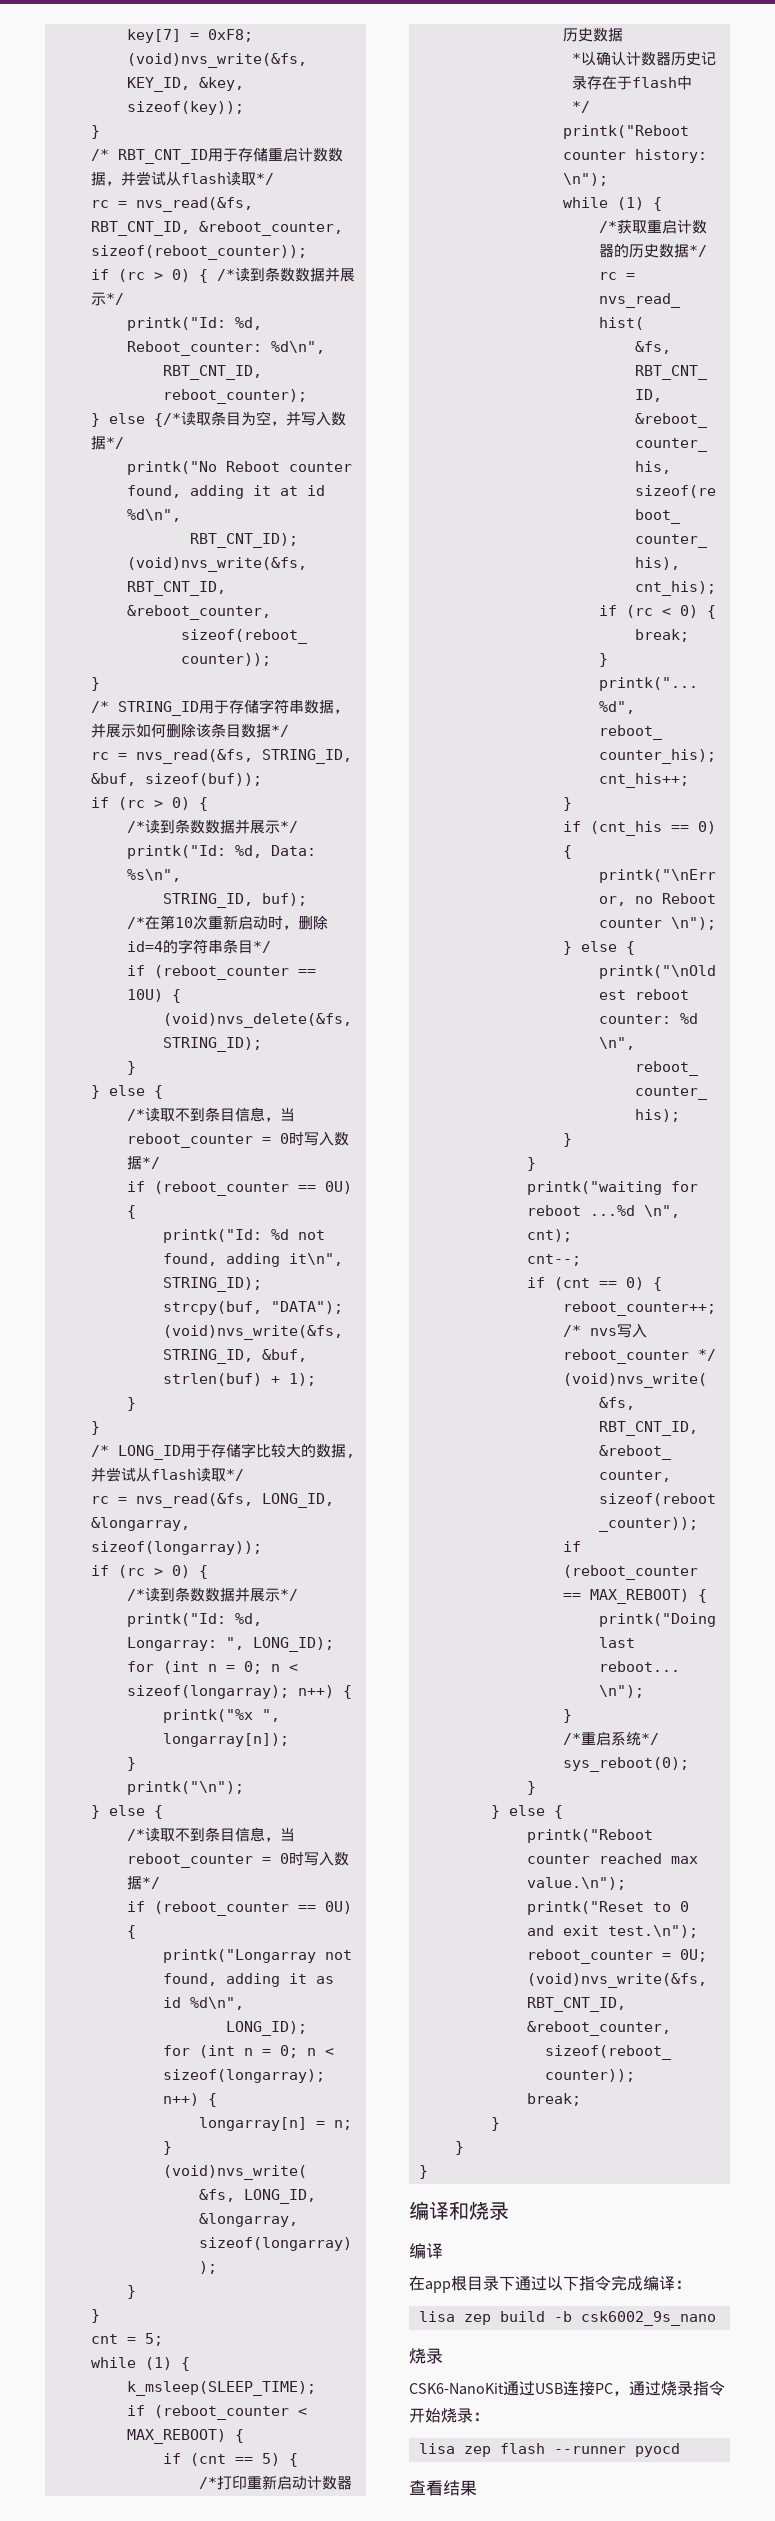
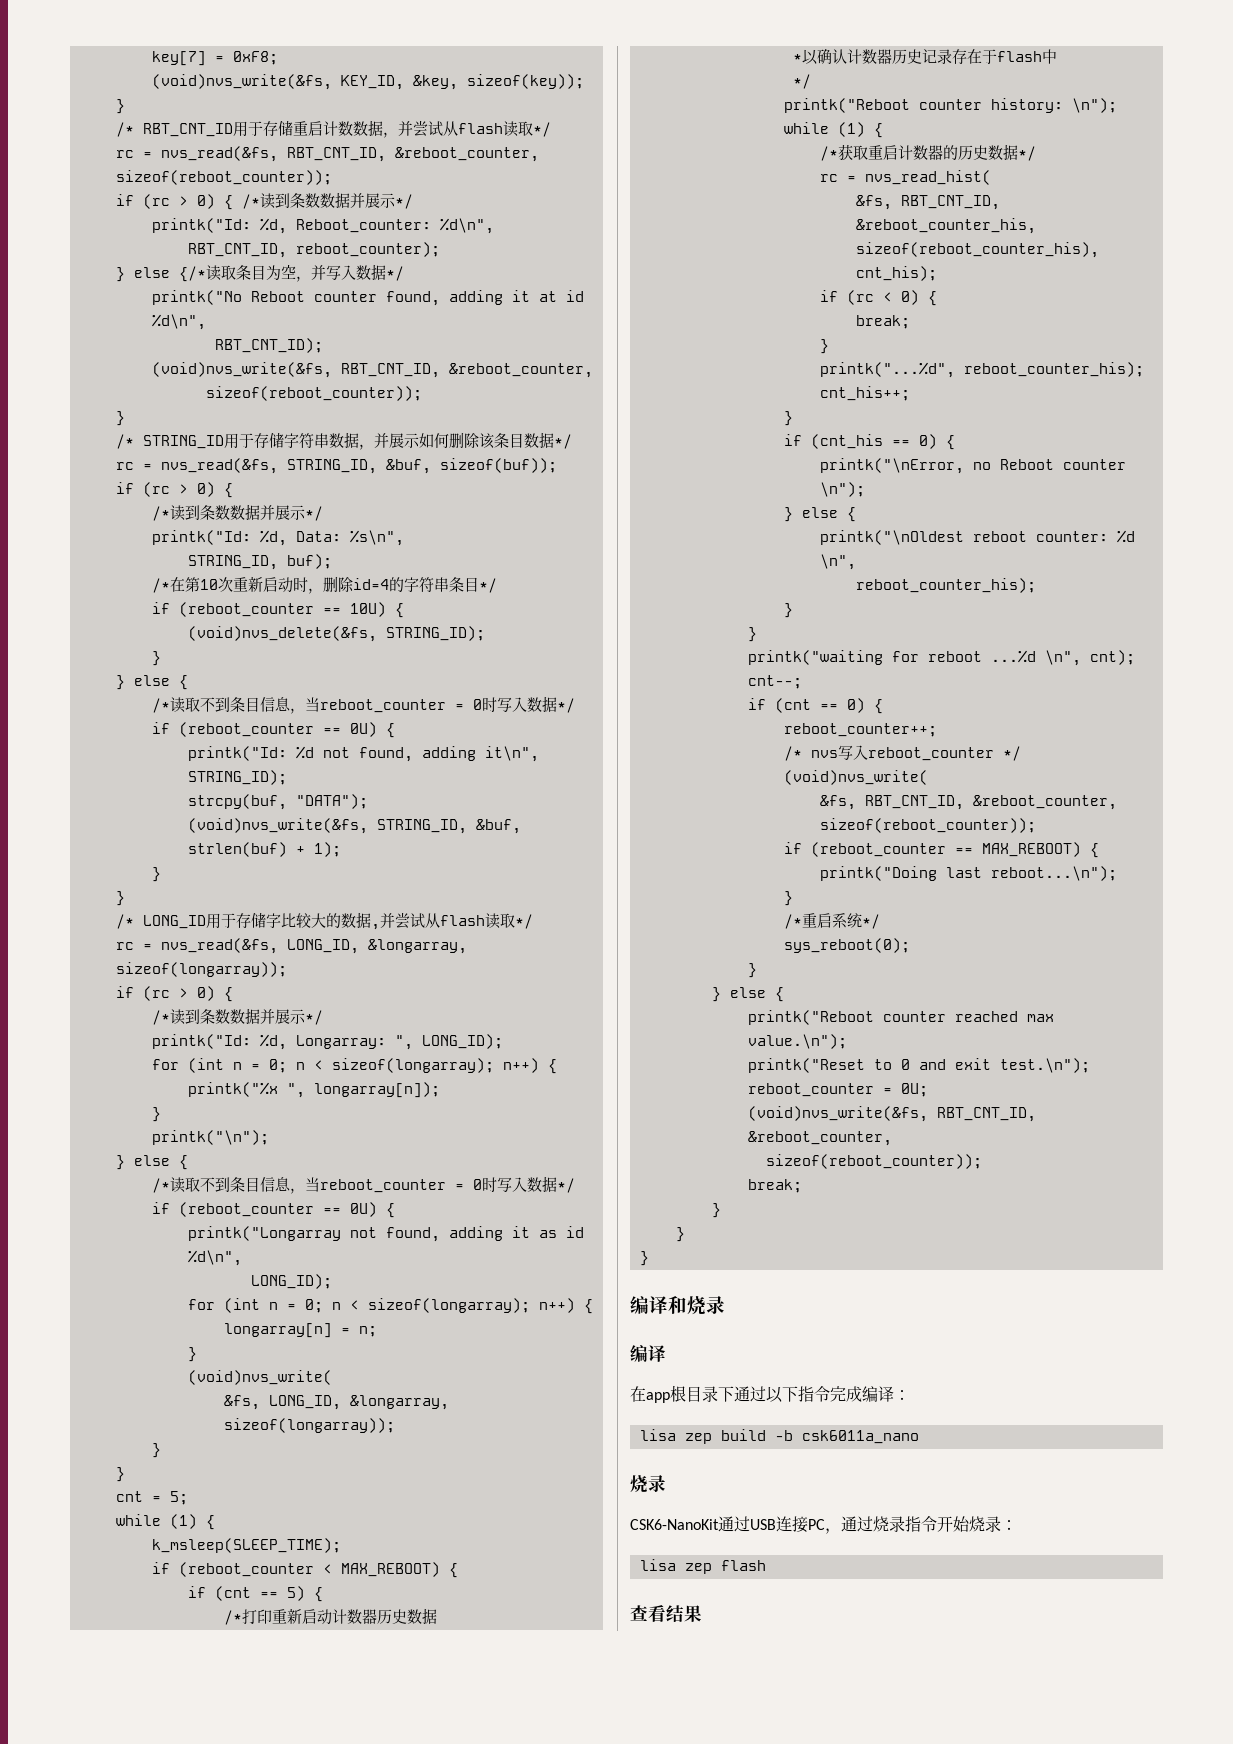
[580,2311,716,2326] csk6002_9s_nano -> [801,1430,919,1444] csk6011a_nano
[553,2443,680,2457] --runner pyocd -> (766, 1565) none

